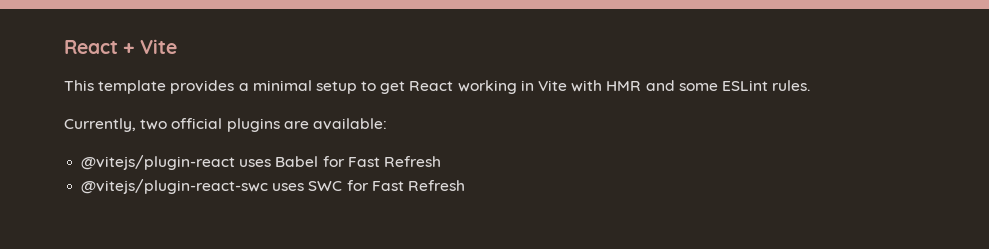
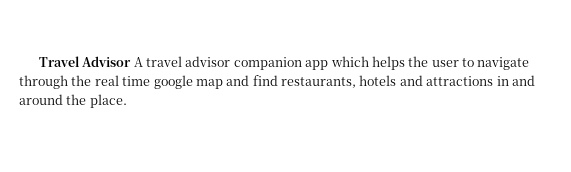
[64,39,177,54] [64,80,811,94] [64,118,387,132] [81,155,441,170] [81,179,465,194] React + Vite // This template provides a minimal setup to get React working in Vite with HMR and some ESLint rules. // Currently, two official plugins are available: // @vitejs/plugin-react uses Babel for Fast Refresh // @vitejs/plugin-react-swc uses SWC for Fast Refresh -> [38,56,530,70] [19,75,535,89] [19,94,127,108] Travel Advisor A travel advisor companion app which helps the user to navigate through the real time google map and find restaurants, hotels and attractions in and around the place.

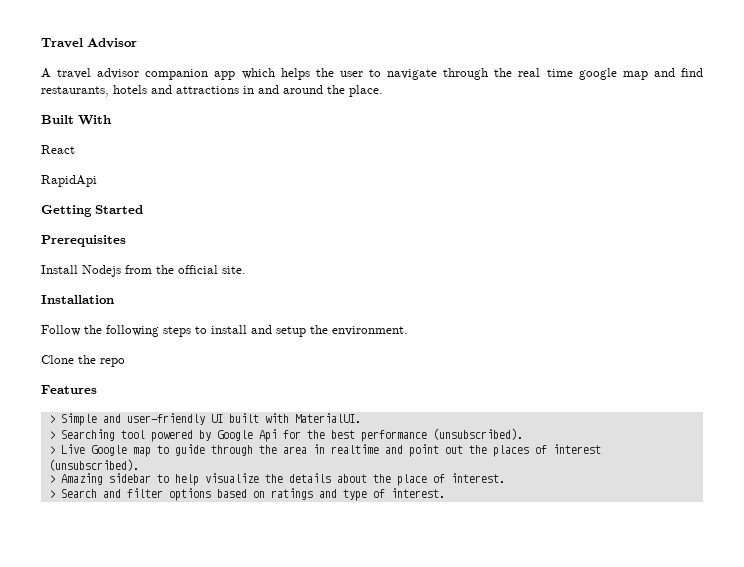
(132, 61) none -> (137, 43) //
(127, 101) none -> [41,115,111,125] [41,145,75,154] [41,175,97,187] [41,205,143,217] [41,235,126,247] [41,265,246,277] [41,295,114,304] [41,325,408,337] [41,355,125,367] [41,385,97,394] [48,413,361,426] [48,428,523,442] [48,444,601,457] [48,459,139,471] [48,473,505,486] [48,488,445,501] // Built With // React // RapidApi // Getting Started // Prerequisites // Install Nodejs from the official site. // Installation // Follow the following steps to install and setup the environment. // Clone the repo // Features // > Simple and user-friendly UI built with MaterialUI. // > Searching tool powered by Google Api for the best performance (unsubscribed). // > Live Google map to guide through the area in realtime and point out the places of interest (unsubscribed). // > Amazing sidebar to help visualize the details about the place of interest. // > Search and filter options based on ratings and type of interest.

